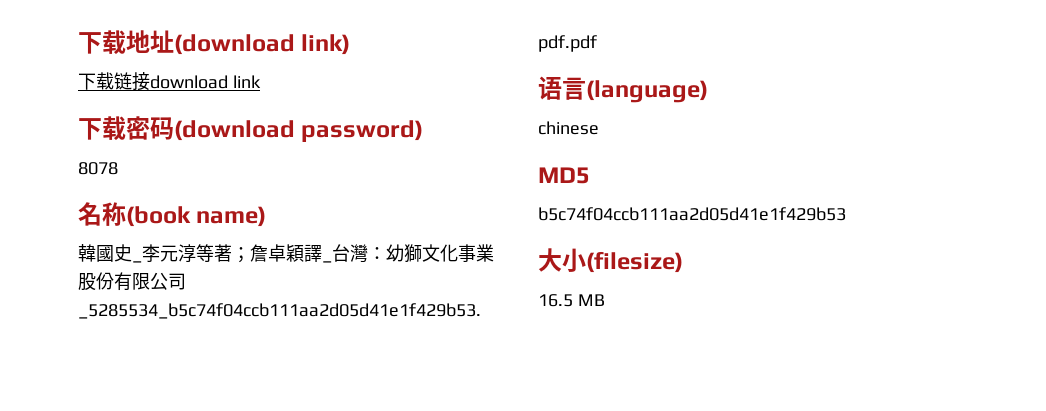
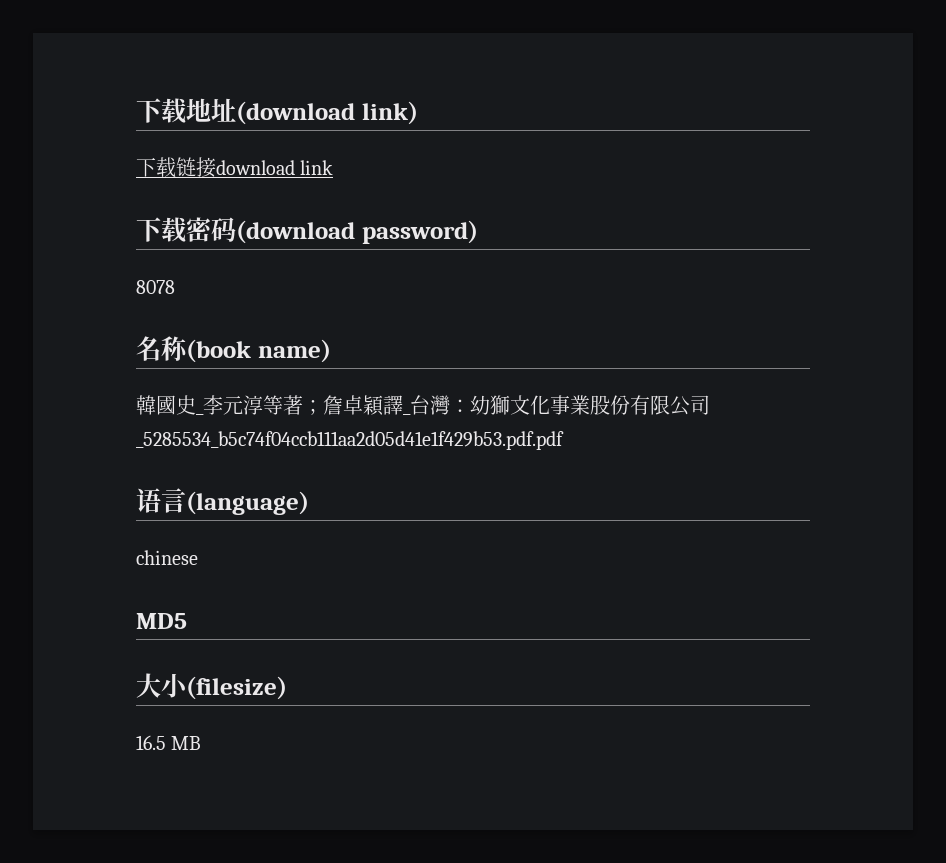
[538,207,846,221] // b5c74f04ccb111aa2d05d41e1f429b53 -> (187, 621) none

